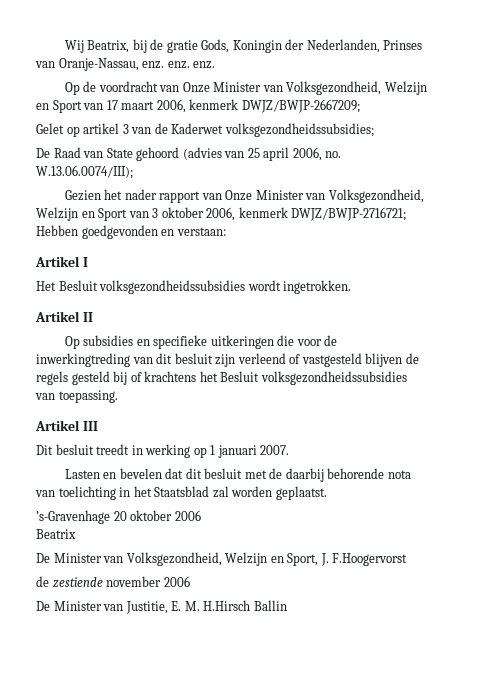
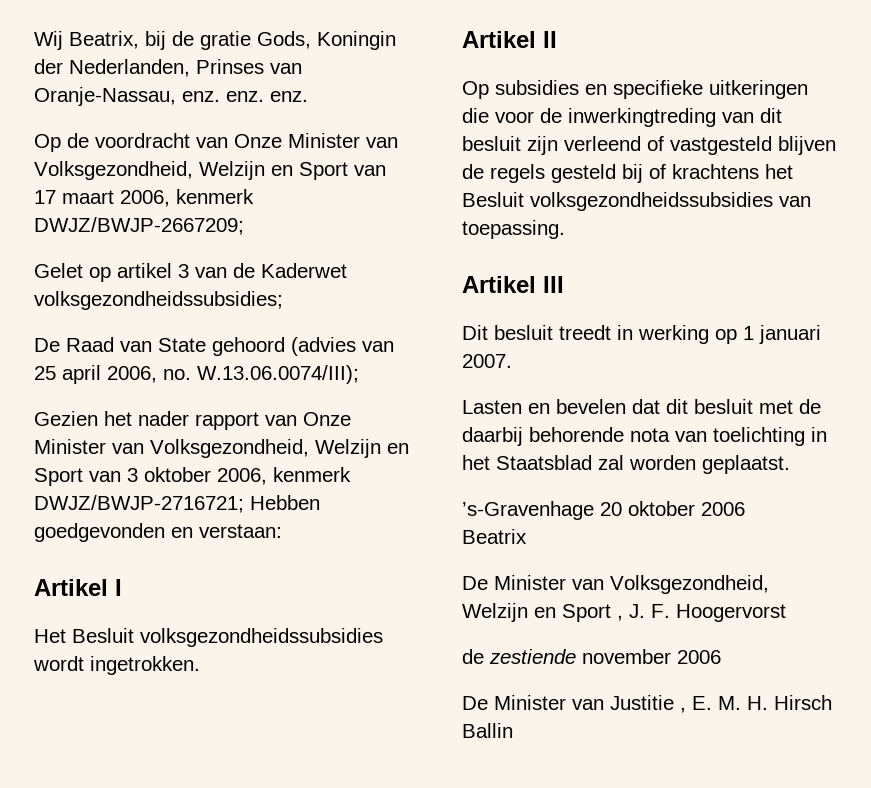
[287,553,408,566] Sport, J. F.Hoogervorst -> [562,604,786,622] Sport , J. F. Hoogervorst
[125,600,251,614] Justitie, E. M. H.Hirsch -> [610,695,832,713] Justitie , E. M. H. Hirsch

